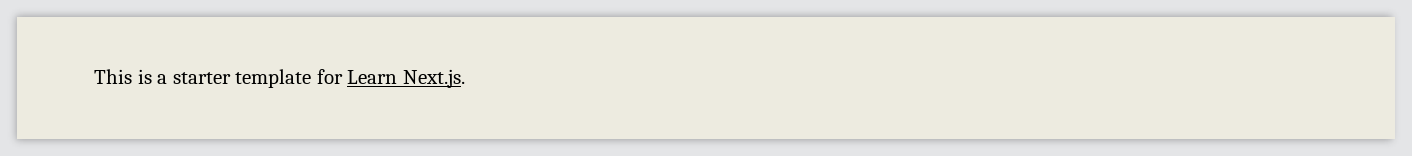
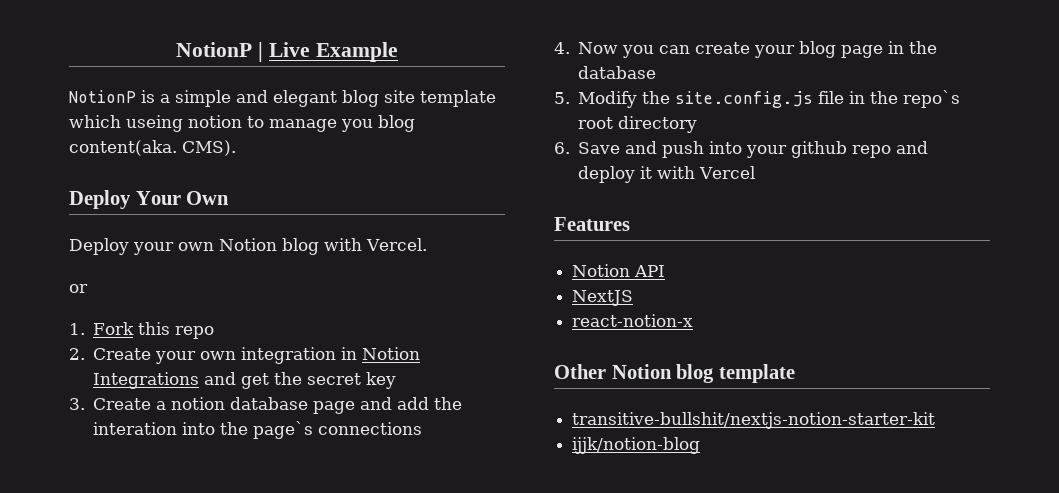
[94,69,465,88] This is a starter template for Learn Next.js. -> [176,42,398,62] [69,90,496,107] [69,115,415,132] [69,140,236,156] [69,190,230,209] [69,238,427,255] [69,284,88,293] [69,322,215,339] [69,347,421,364] [93,372,397,389] [69,397,463,414] [93,421,423,439] [554,41,938,58] [578,66,657,79] [554,90,961,108] [578,116,698,133] [554,141,929,158] [578,166,756,183] [554,217,630,231] [572,264,666,277] [572,290,634,306] [572,314,694,327] [554,364,795,383] [572,412,936,429] [572,437,701,454] NotionP | Live Example // NotionP is a simple and elegant blog site template which useing notion to manage you blog content(aka. CMS). // Deploy Your Own // Deploy your own Notion blog with Vercel. // or // 1. Fork this repo // 2. Create your own integration in Notion Integrations and get the secret key // 3. Create a notion database page and add the interation into the page`s connections // 4. Now you can create your blog page in the database // 5. Modify the site.config.js file in the repo`s root directory // 6. Save and push into your github repo and deploy it with Vercel // Features // Notion API // NextJS // react-notion-x // Other Notion blog template // transitive-bullshit/nextjs-notion-starter-kit // ijjk/notion-blog

